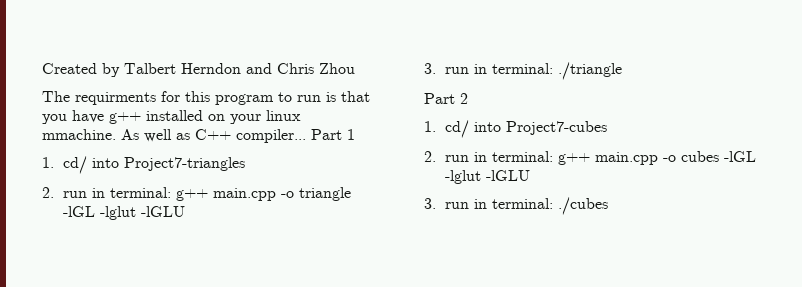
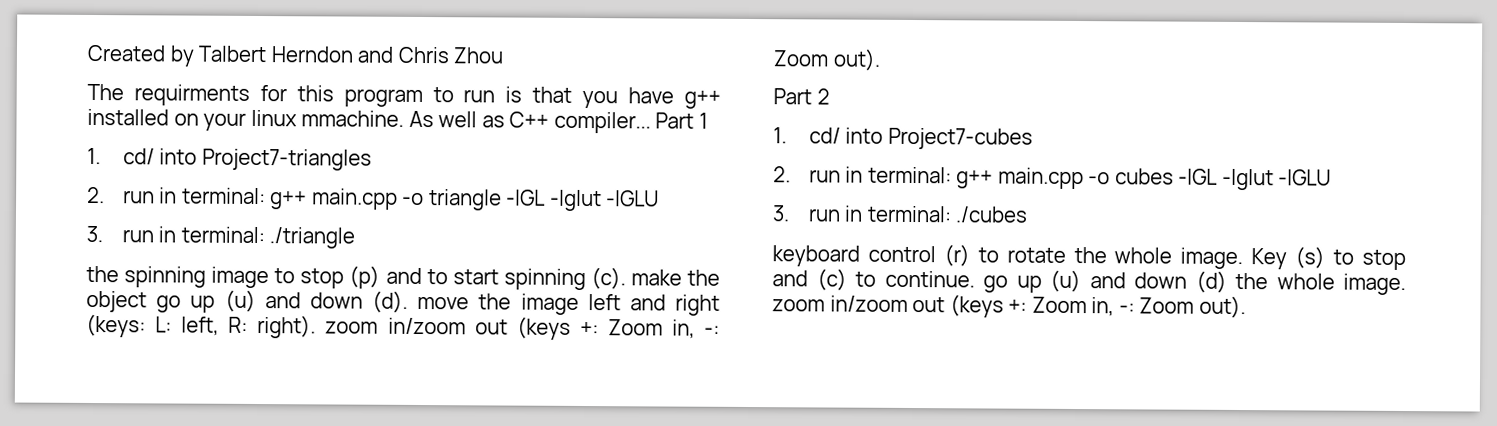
(622, 71) none -> [86,265,720,291] [86,289,720,316] [86,313,721,340] [773,48,881,71] // the spinning image to stop (p) and to start spinning (c). make the object go up (u) and down (d). move the image left and right (keys: L: left, R: right). zoom in/zoom out (keys +: Zoom in, -: Zoom out).
(608, 206) none -> [772,244,1406,271] [772,268,1406,296] [772,294,1246,319] // keyboard control (r) to rotate the whole image. Key (s) to stop and (c) to continue. go up (u) and down (d) the whole image. zoom in/zoom out (keys +: Zoom in, -: Zoom out).

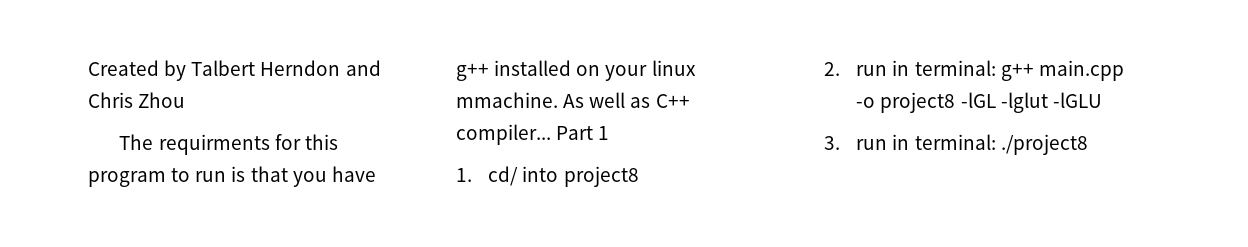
[201,148,372,171] [87,186,660,212] [86,225,356,249] [86,265,720,291] [86,289,720,316] [86,313,721,340] [773,48,881,71] [773,88,830,105] [773,127,1033,150] [773,166,1332,191] [772,205,1029,223] [772,244,1406,271] [772,268,1406,296] [772,294,1246,319] Project7-triangles // 2. run in terminal: g++ main.cpp -o triangle -lGL -lglut -lGLU // 3. run in terminal: ./triangle // the spinning image to stop (p) and to start spinning (c). make the object go up (u) and down (d). move the image left and right (keys: L: left, R: right). zoom in/zoom out (keys +: Zoom in, -: Zoom out). // Part 2 // 1. cd/ into Project7-cubes // 2. run in terminal: g++ main.cpp -o cubes -lGL -lglut -lGLU // 3. run in terminal: ./cubes // keyboard control (r) to rotate the whole image. Key (s) to stop and (c) to continue. go up (u) and down (d) the whole image. zoom in/zoom out (keys +: Zoom in, -: Zoom out). -> [563,166,639,187] [824,60,1124,81] [856,92,1102,113] [824,134,1088,155] project8 // 2. run in terminal: g++ main.cpp -o project8 -lGL -lglut -lGLU // 3. run in terminal: ./project8

